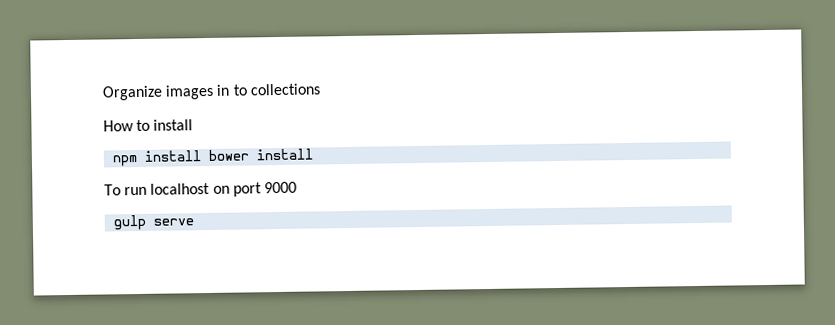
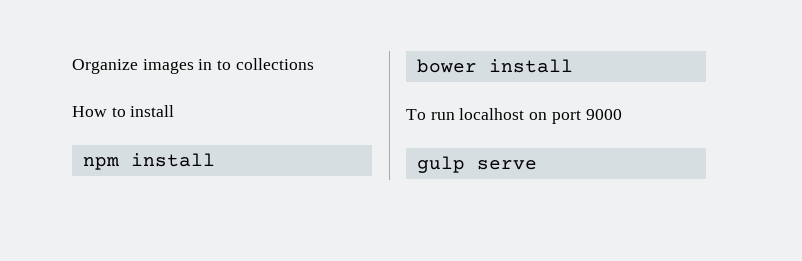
(202, 156) none -> (215, 160) //

